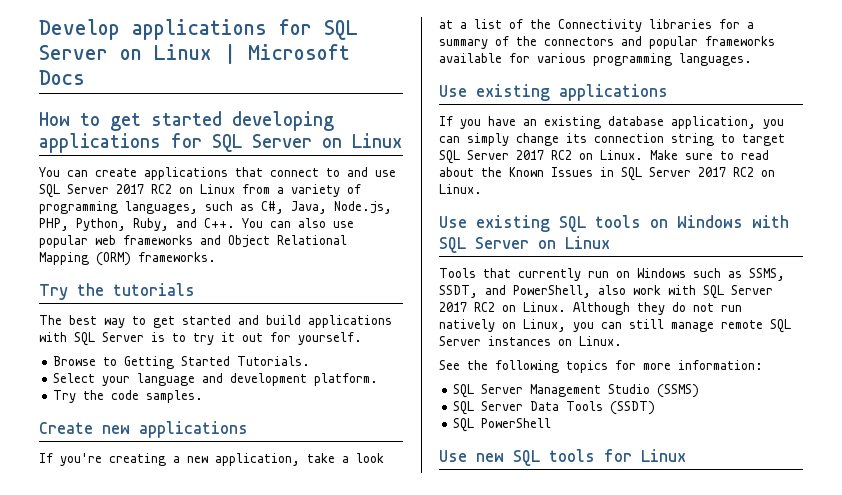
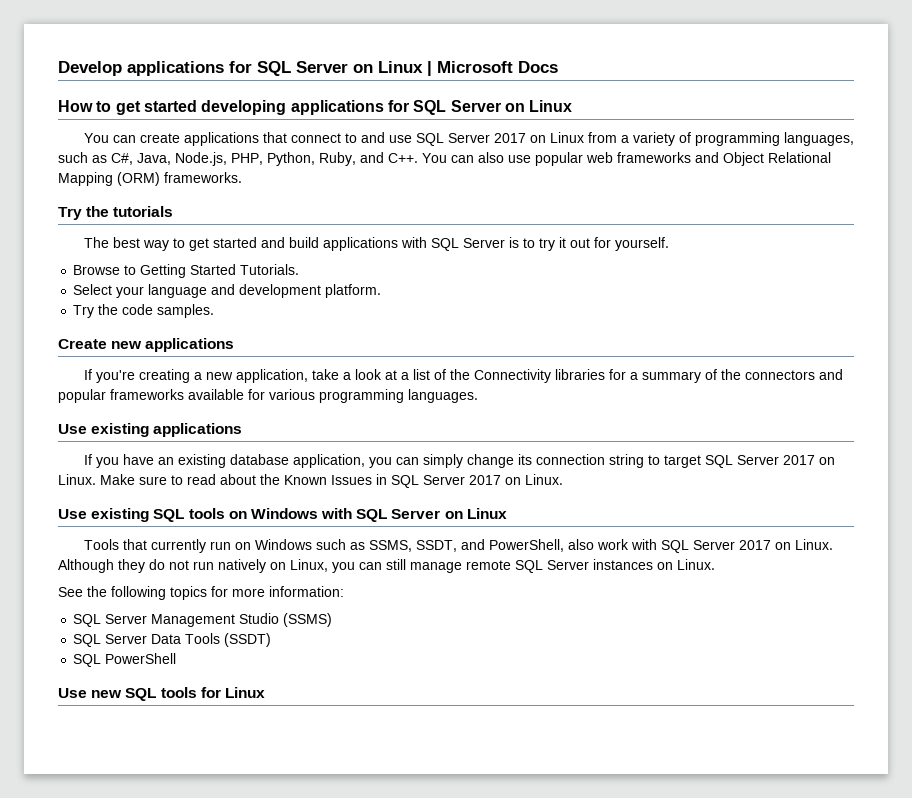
[151,184,172,194] RC2 -> (526, 138) none
[551,150,572,160] RC2 -> (815, 460) none
[733,167,754,177] RC2 -> (501, 480) none
[474,302,495,312] RC2 -> (771, 545) none

